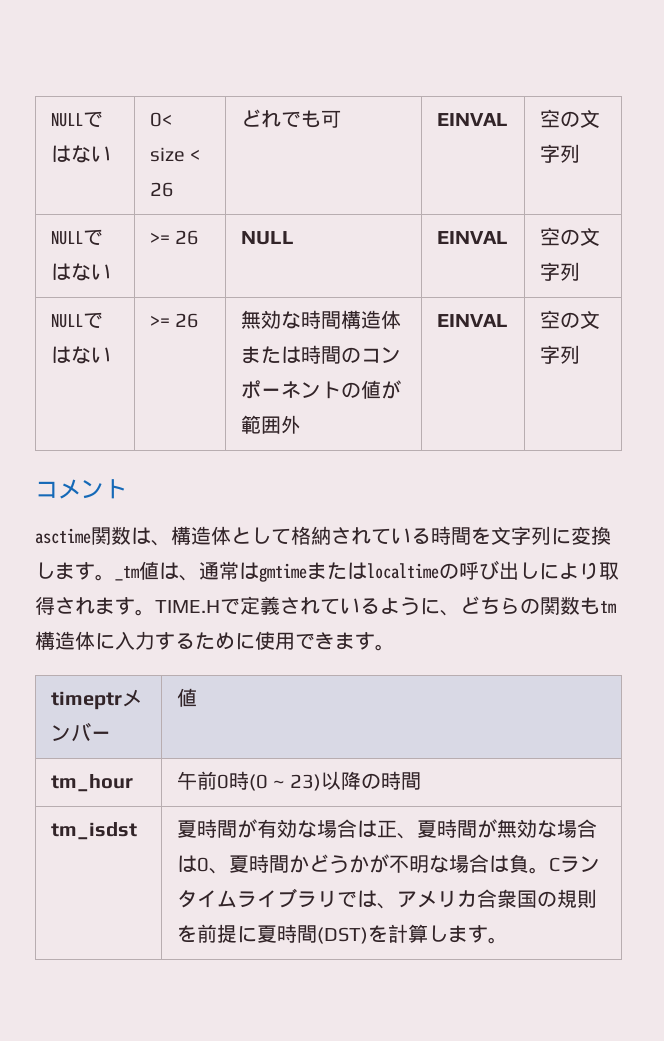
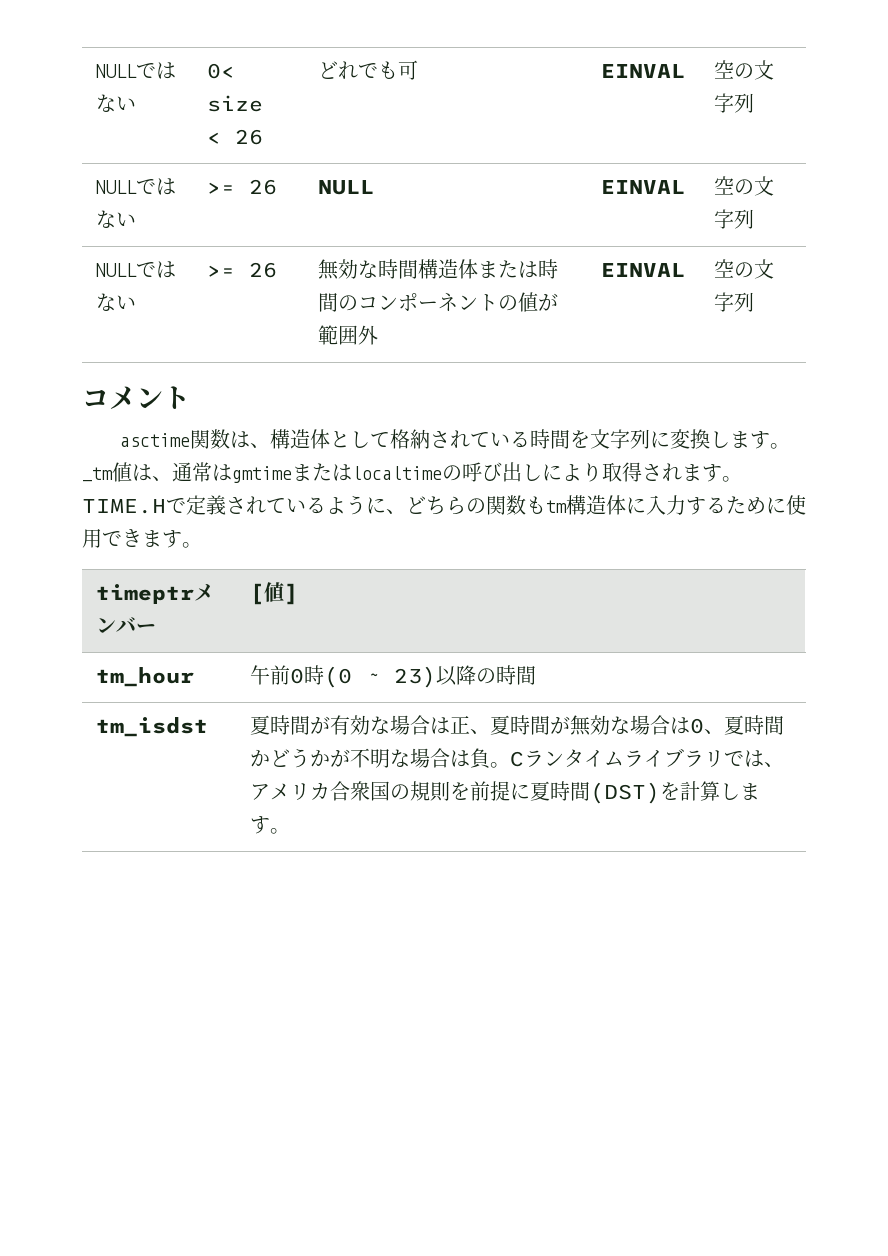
[176,688,197,707] 値 -> [250,582,299,605] [値]

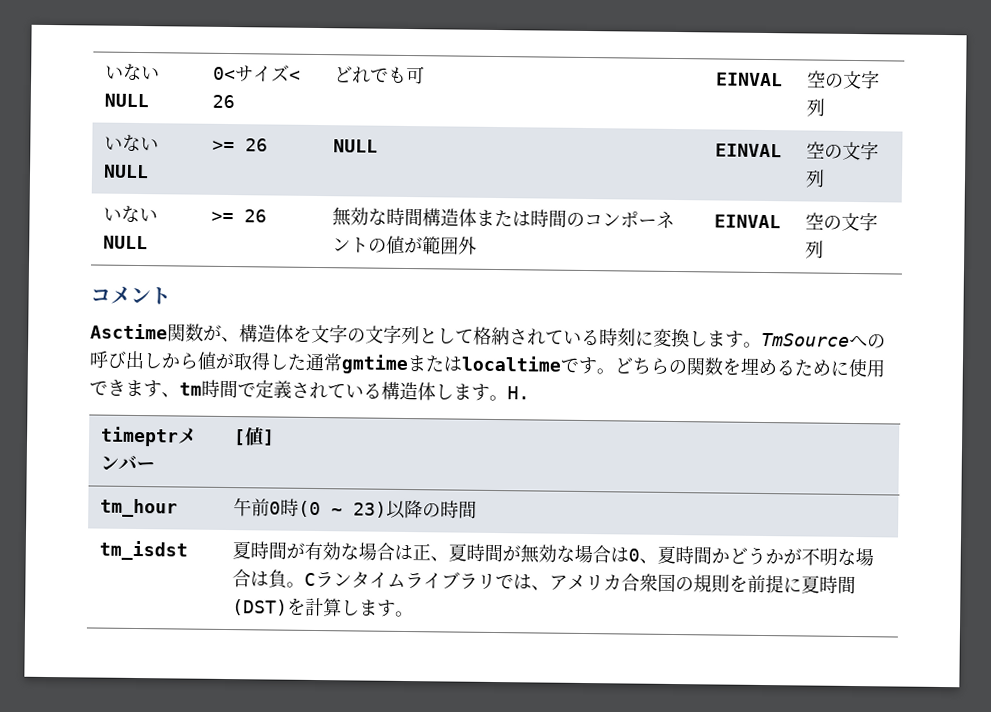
[96,62,177,79] [96,94,137,112] NULLではない -> [105,63,161,82] [104,93,150,108] いないNULL
[207,95,264,112] size -> [235,64,291,83] サイズ
[96,178,177,195] [96,210,137,228] NULLではない -> [104,134,160,153] [103,164,150,179] いないNULL
[96,261,177,278] [96,293,137,311] NULLではない -> [103,205,159,224] [103,235,149,250] いないNULL
[120,429,331,449] asctime関数は、構造体 -> [90,323,420,345] Asctime関数が、構造体を文字の文字列
[550,429,651,449] 間を文字列 -> [617,327,636,347] 刻
[82,462,742,483] [82,495,706,515] _tm値は、通常はgmtimeまたはlocaltimeの呼び出しにより取得されます。TIME.Hで定義されているように、どちらの関数もtm構造体に入力す -> [761,332,886,349] [89,350,777,376] TmSourceへの呼び出しから値が取得した通常gmtimeまたはlocaltimeです。どちらの関数を埋め
[182,542,202,548] 。 -> [161,379,530,402] 、tm時間で定義されている構造体します。H.

